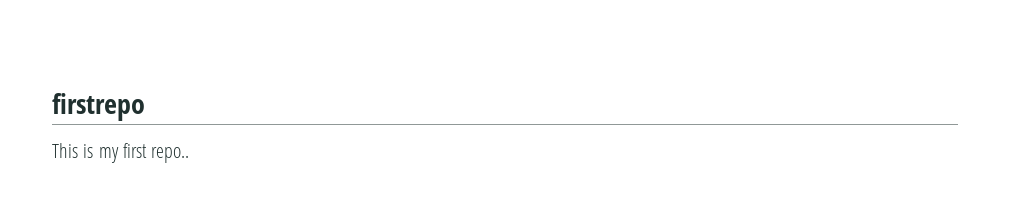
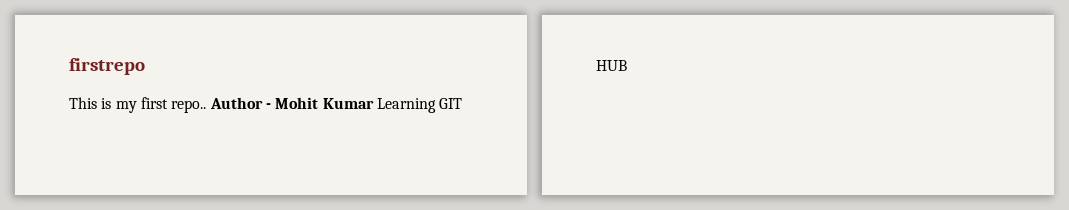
(190, 155) none -> [209,97,463,113] [596,60,627,71] Author - Mohit Kumar Learning GIT HUB

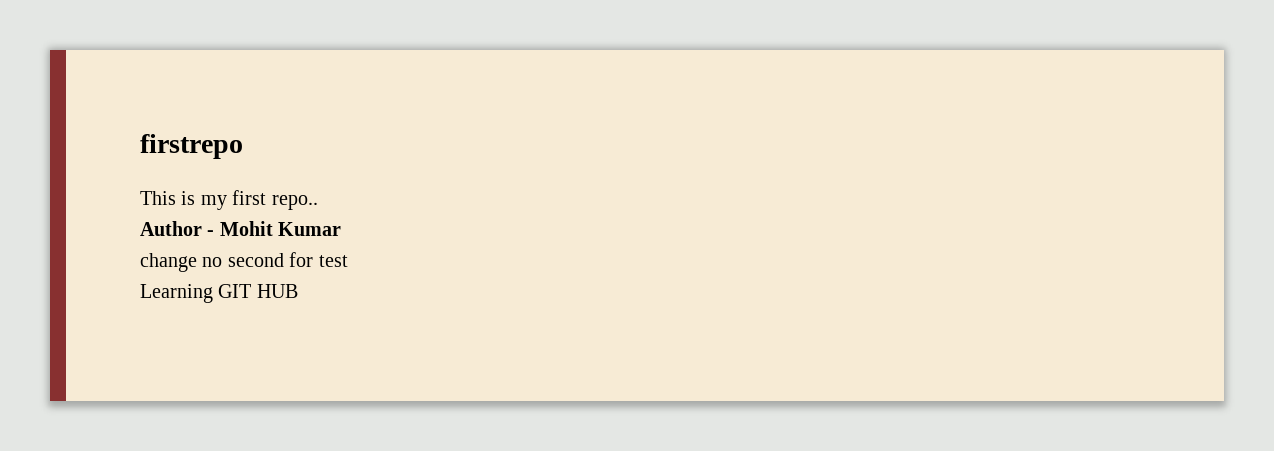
(207, 106) none -> (318, 202) //
(374, 103) none -> [140,252,348,272] // change no second for test //

